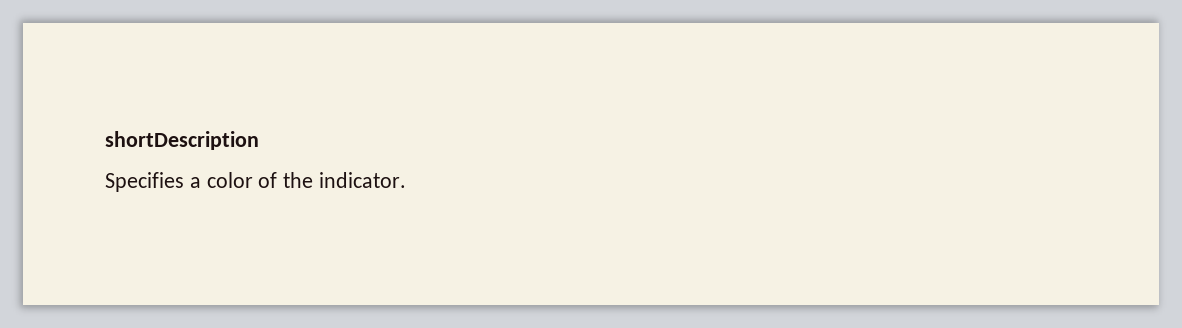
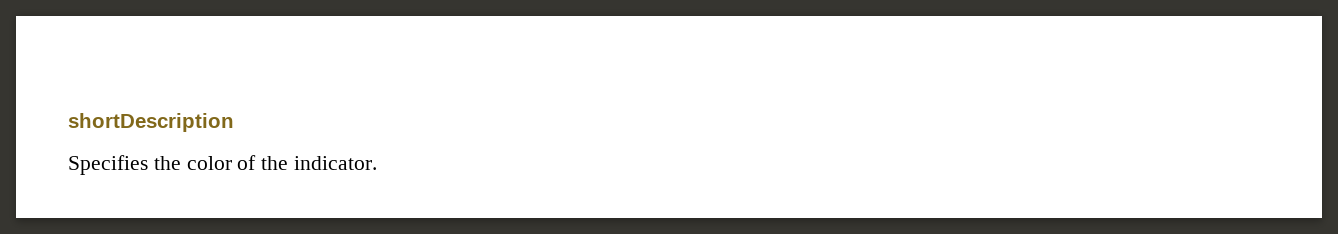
[189,177,201,188] a -> [153,156,181,170] the

